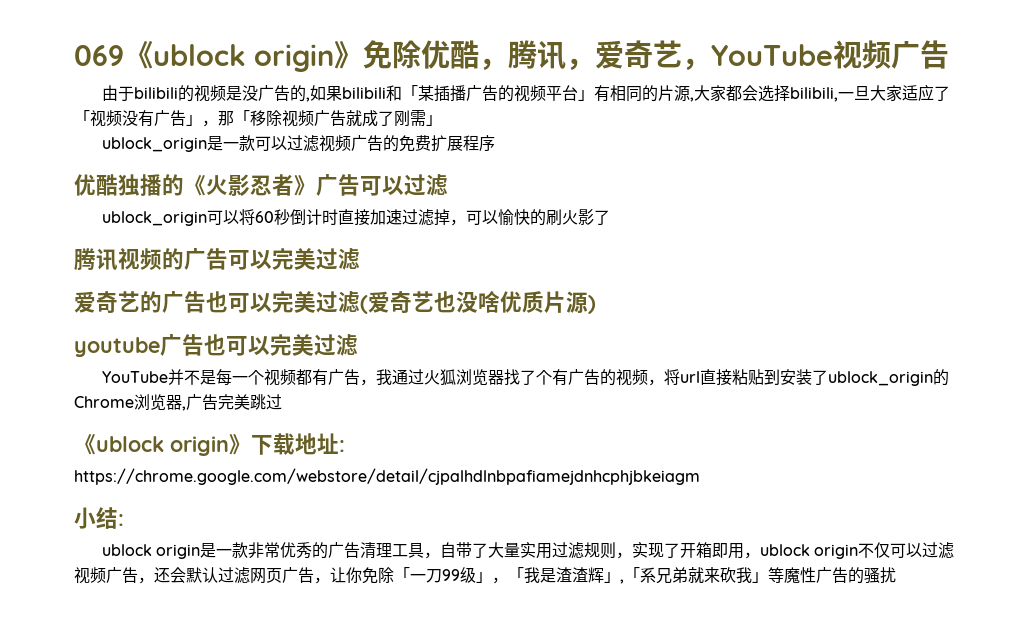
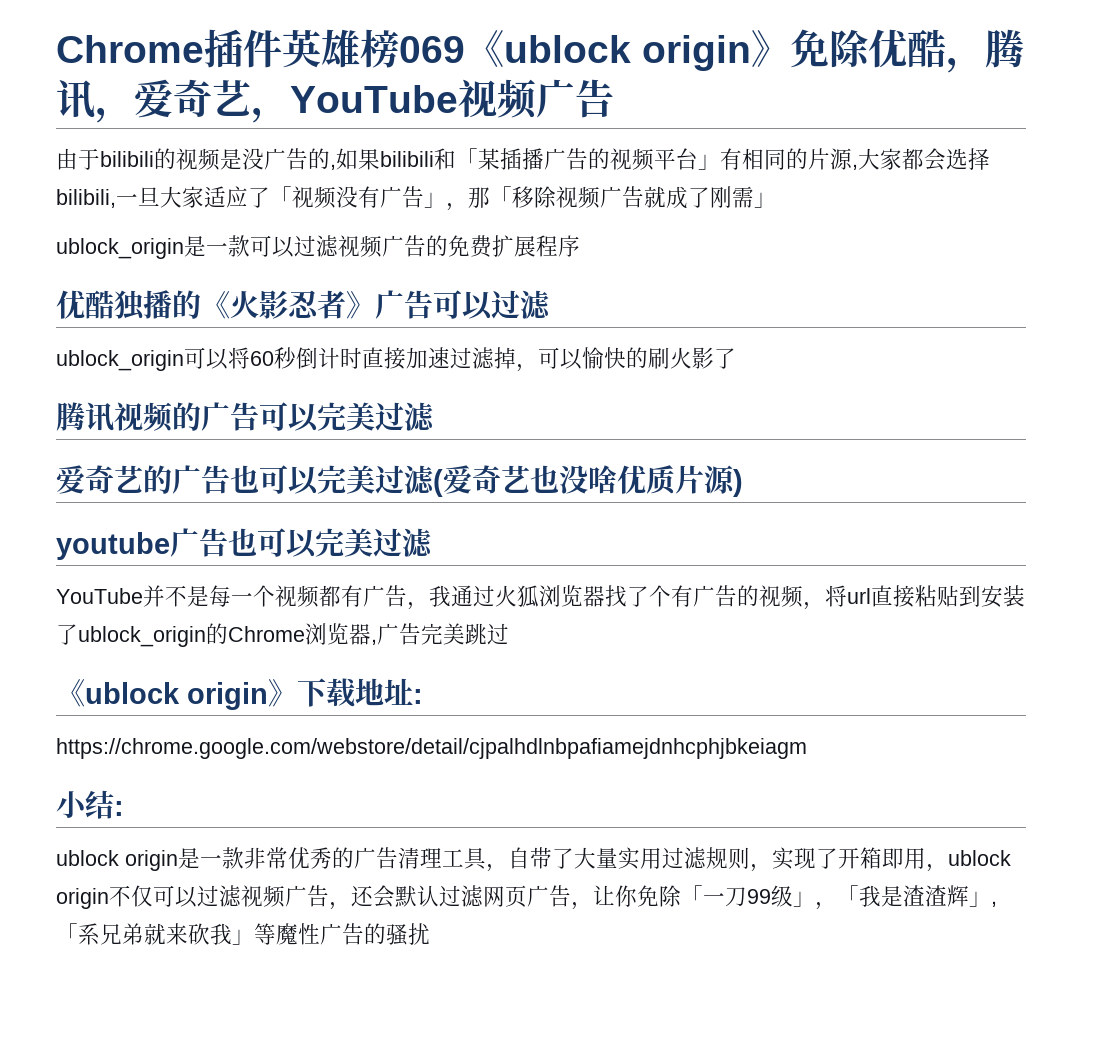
(74, 55) none -> [56,29,399,68] Chrome插件英雄榜

